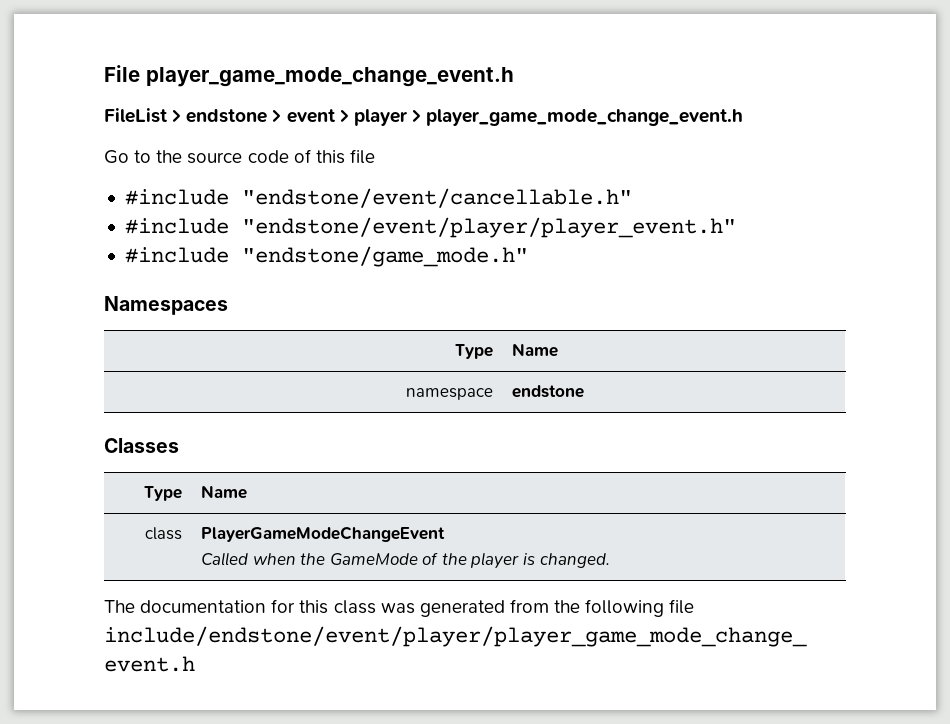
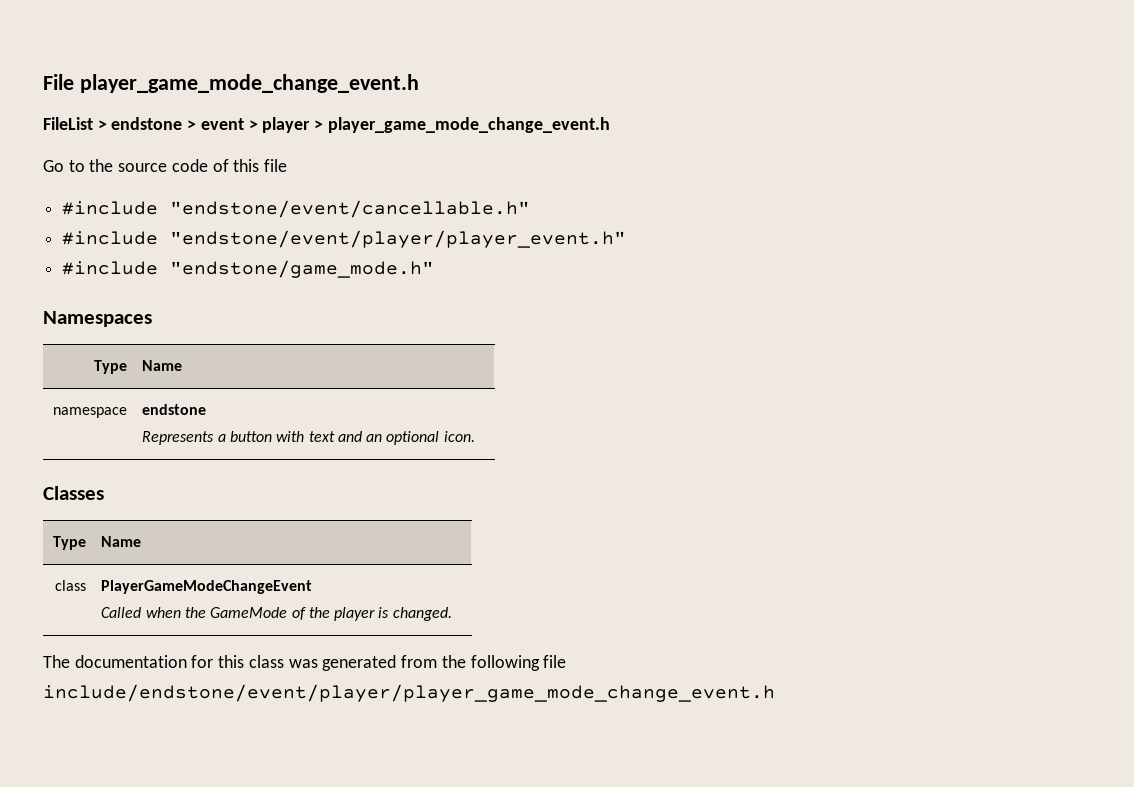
(584, 391) none -> [142,431,475,445] // Represents a button with text and an optional icon.

